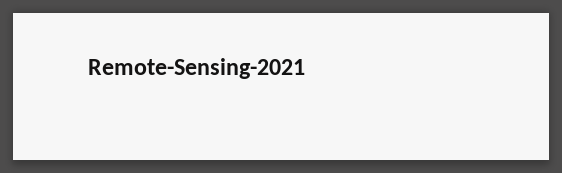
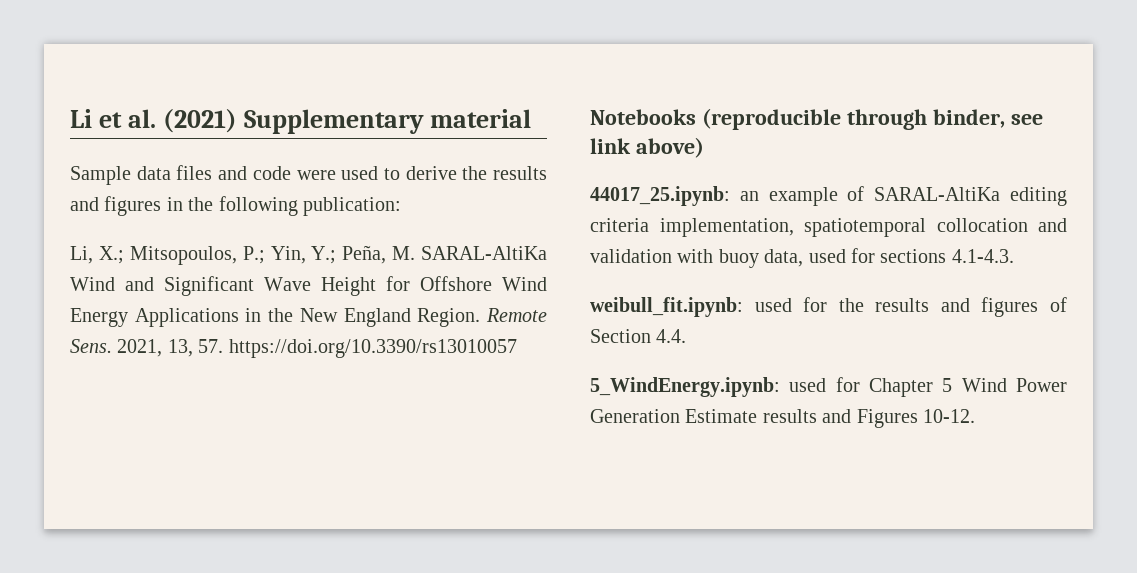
[88,58,305,79] Remote-Sensing-2021 -> [70,109,532,134] [70,165,547,185] [70,196,401,216] [70,245,547,265] [70,276,547,296] [70,308,547,327] [70,339,517,358] [590,108,1043,130] [590,137,704,158] [590,186,1067,206] [590,218,1067,237] [590,248,1014,268] [590,297,1067,317] [590,329,687,343] [590,377,1067,397] [590,409,975,428] Li et al. (2021) Supplementary material // Sample data files and code were used to derive the results and figures in the following publication: // Li, X.; Mitsopoulos, P.; Yin, Y.; Peña, M. SARAL-AltiKa Wind and Significant Wave Height for Offshore Wind Energy Applications in the New England Region. Remote Sens. 2021, 13, 57. https://doi.org/10.3390/rs13010057 // Notebooks (reproducible through binder, see link above) // 44017_25.ipynb: an example of SARAL-AltiKa editing criteria implementation, spatiotemporal collocation and validation with buoy data, used for sections 4.1-4.3. // weibull_fit.ipynb: used for the results and figures of Section 4.4. // 5_WindEnergy.ipynb: used for Chapter 5 Wind Power Generation Estimate results and Figures 10-12.

